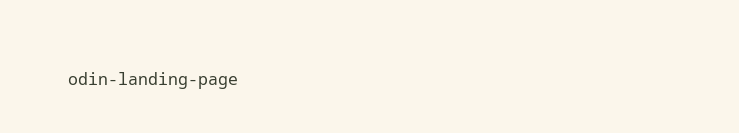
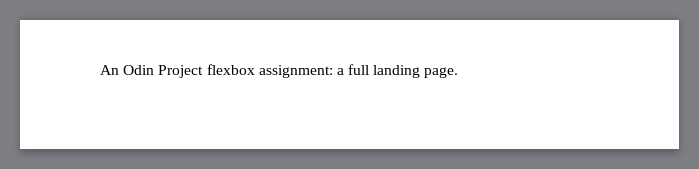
[68,72,238,89] odin-landing-page -> [100,64,459,78] An Odin Project flexbox assignment: a full landing page.

